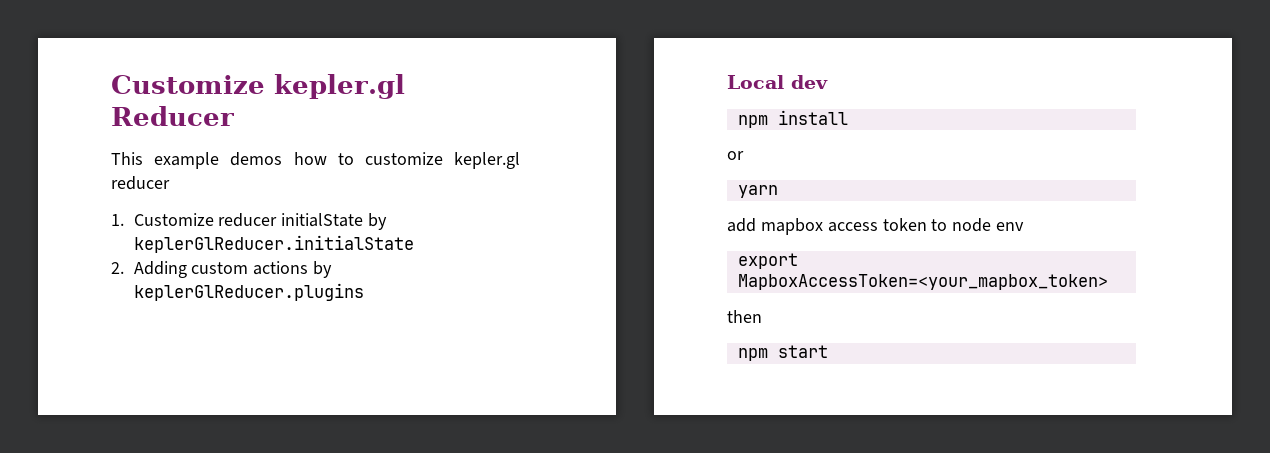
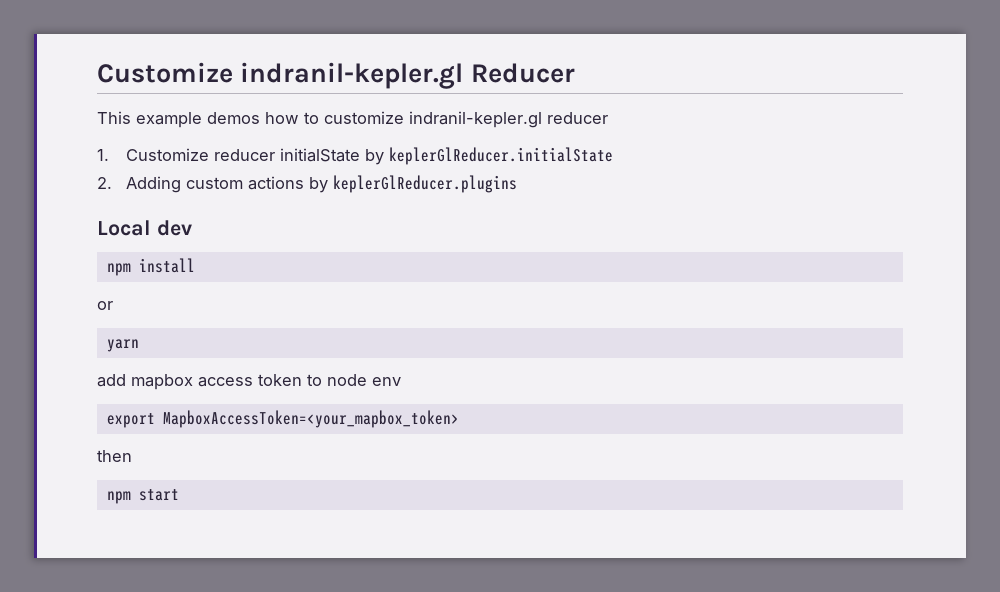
[111,74,405,99] Customize kepler.gl -> [97,62,464,89] Customize indranil-kepler.gl
[454,152,520,169] kepler.gl -> [409,111,542,128] indranil-kepler.gl

